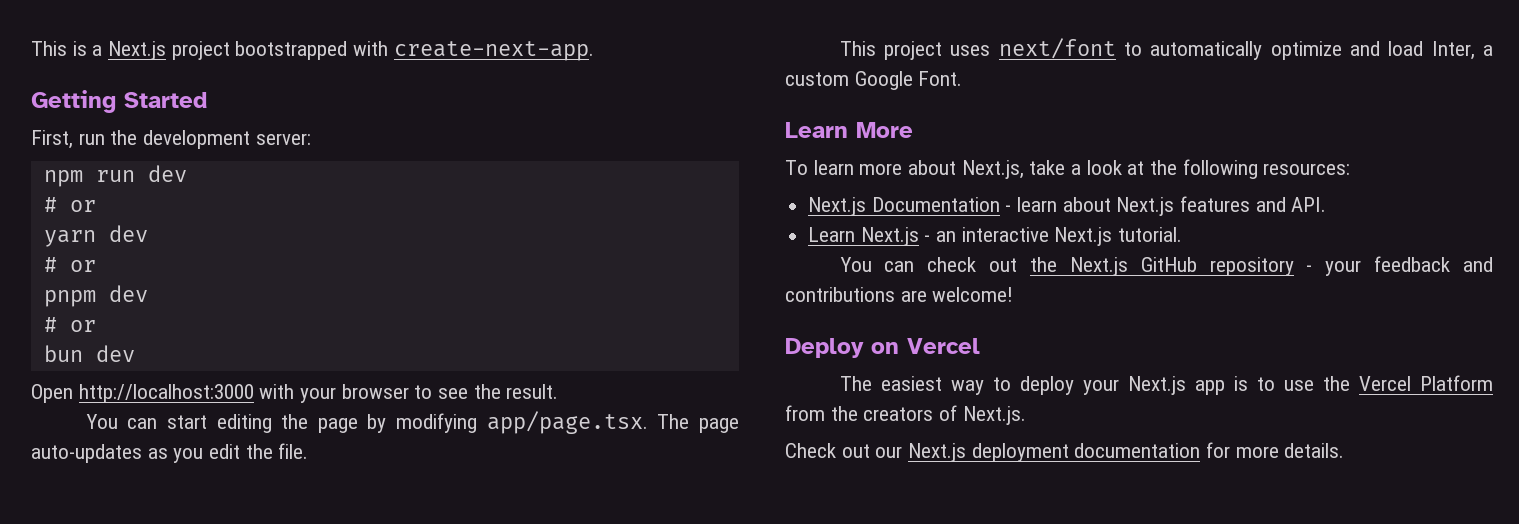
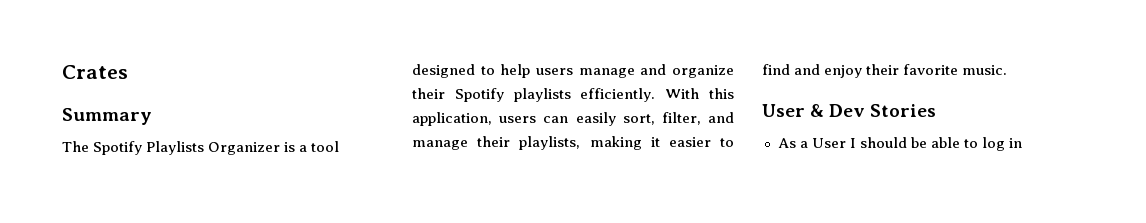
[31,41,594,61] [31,90,207,113] [31,130,311,149] [43,165,187,187] [43,197,96,212] [43,225,148,247] [43,257,96,272] [43,285,148,307] [43,317,96,332] [43,345,135,362] [31,384,559,403] [85,411,739,434] [31,443,309,463] [839,38,1493,60] [785,71,963,90] [785,122,913,138] [785,159,1351,179] [808,196,1327,216] [808,227,1183,246] [839,256,1493,276] [785,287,1014,302] [785,338,980,358] [839,375,1493,395] [785,405,1026,425] [785,442,1345,462] This is a Next.js project bootstrapped with create-next-app. // Getting Started // First, run the development server: // npm run dev // # or // yarn dev // # or // pnpm dev // # or // bun dev // Open http://localhost:3000 with your browser to see the result. // You can start editing the page by modifying app/page.tsx. The page auto-updates as you edit the file. // This project uses next/font to automatically optimize and load Inter, a custom Google Font. // Learn More // To learn more about Next.js, take a look at the following resources: // Next.js Documentation - learn about Next.js features and API. // Learn Next.js - an interactive Next.js tutorial. // You can check out the Next.js GitHub repository - your feedback and contributions are welcome! // Deploy on Vercel // The easiest way to deploy your Next.js app is to use the Vercel Platform from the creators of Next.js. // Check out our Next.js deployment documentation for more details. -> [62,65,128,79] [62,108,152,125] [62,141,340,155] [412,64,734,78] [412,88,734,102] [412,112,734,126] [412,136,734,150] [762,64,1008,78] [762,104,937,117] [777,137,1022,151] Crates // Summary // The Spotify Playlists Organizer is a tool designed to help users manage and organize their Spotify playlists efficiently. With this application, users can easily sort, filter, and manage their playlists, making it easier to find and enjoy their favorite music. // User & Dev Stories // As a User I should be able to log in

